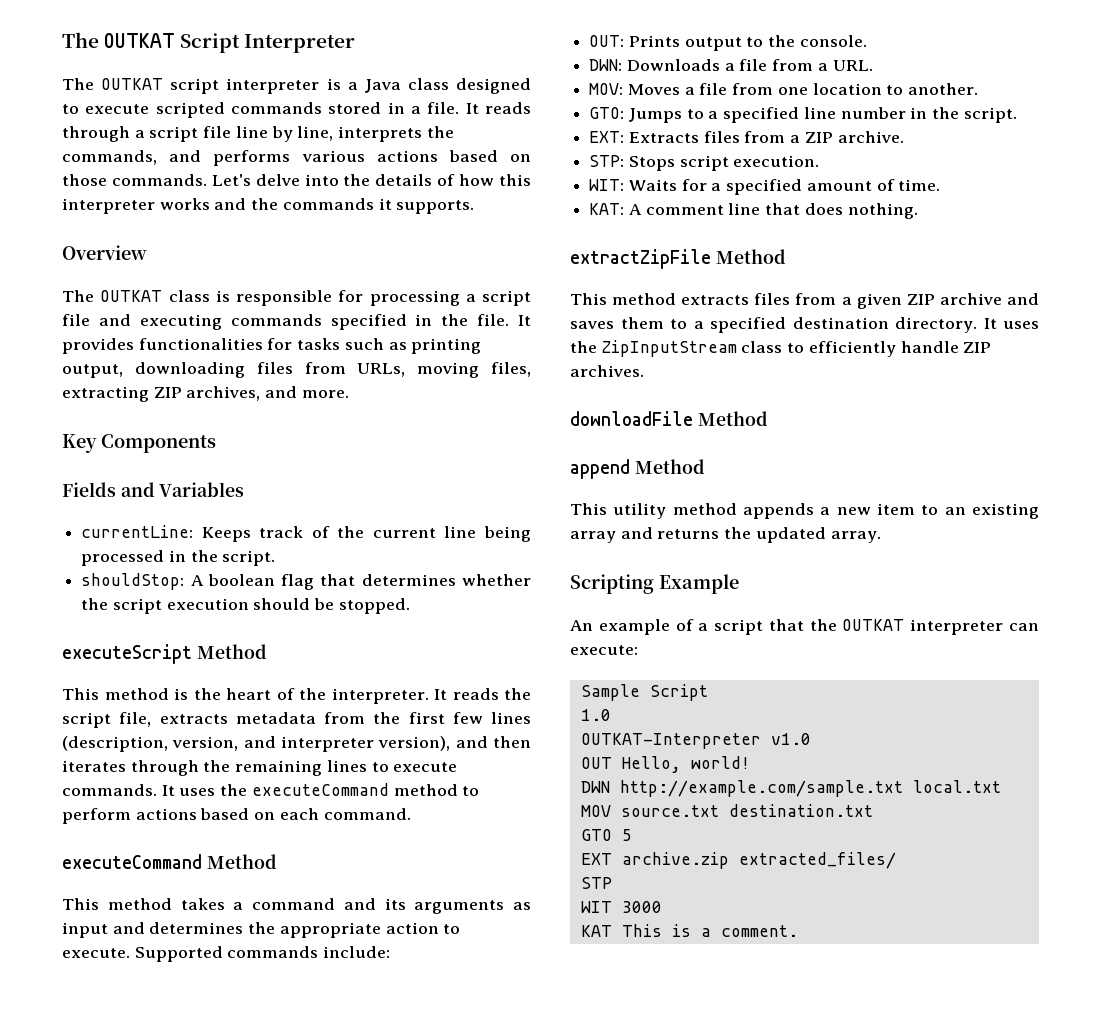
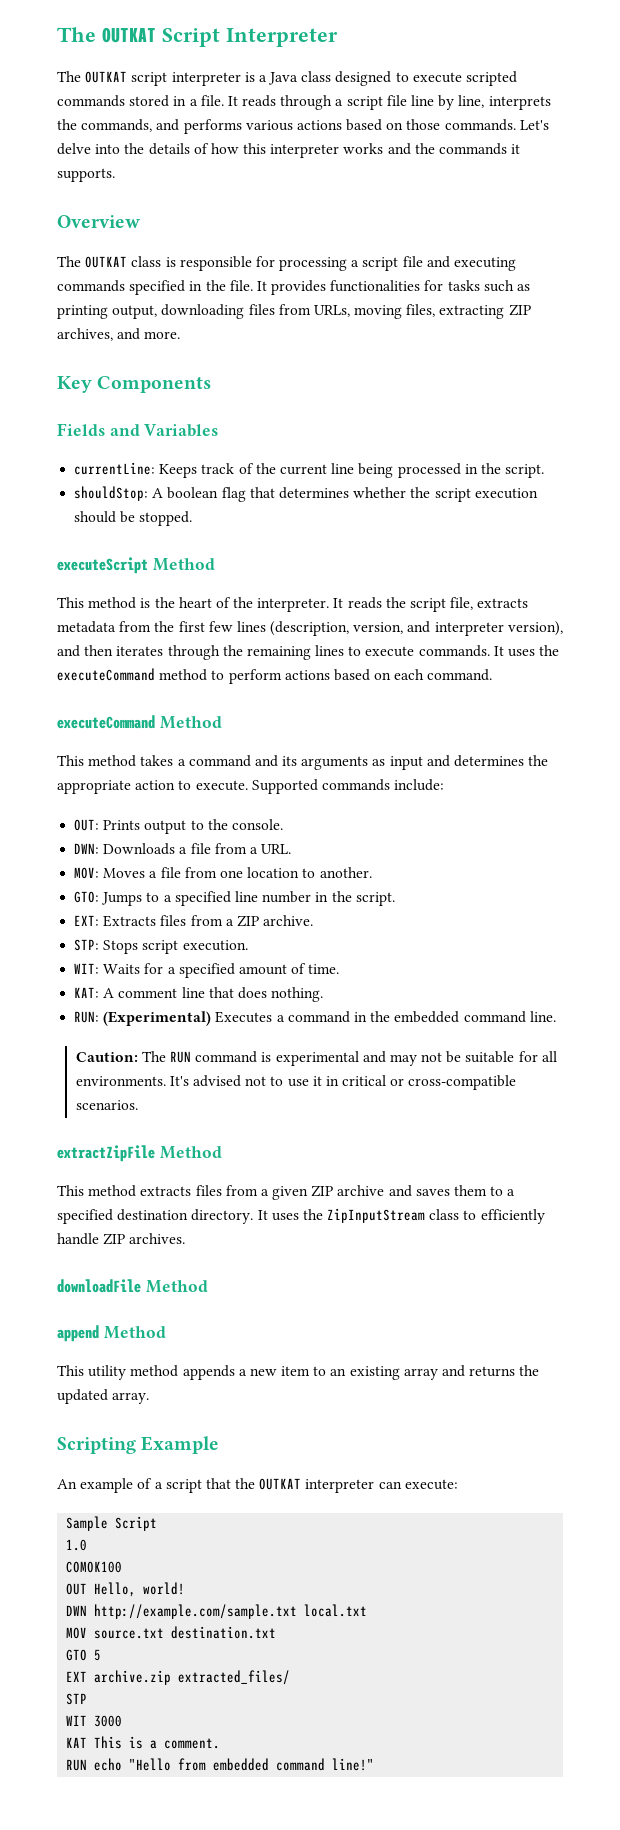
(918, 211) none -> [74,1011,556,1026] [75,1051,557,1066] [75,1075,517,1090] [75,1100,138,1110] // RUN: (Experimental) Executes a command in the embedded command line. // Caution: The RUN command is experimental and may not be suitable for all environments. It's advised not to use it in critical or cross-compatible scenarios.
[580,733,811,749] OUTKAT-Interpreter v1.0 -> [66,1561,123,1573] COMOK100
(798, 931) none -> [66,1758,375,1771] // RUN echo "Hello from embedded command line!"

